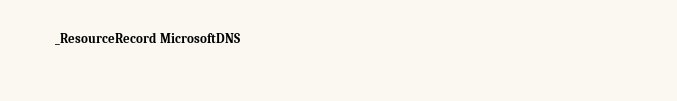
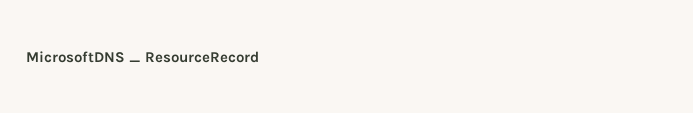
[55,32,240,45] _ResourceRecord MicrosoftDNS -> [26,51,260,63] MicrosoftDNS _ ResourceRecord

